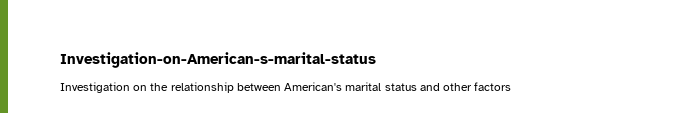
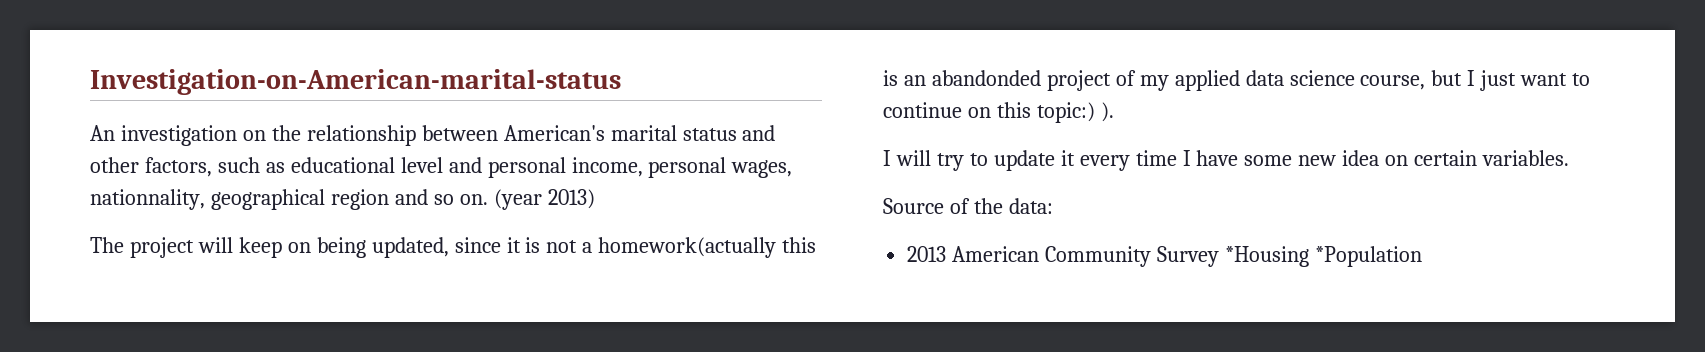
[60,52,376,68] [60,82,130,93] Investigation-on-American-s-marital-status // Investigation -> [90,69,621,95] [90,125,237,146] Investigation-on-American-marital-status // An investigation
[474,82,512,91] factors -> [144,157,793,178] [90,189,595,210] [90,237,817,258] [883,70,1591,91] [883,102,1114,123] [883,150,1570,171] [883,198,1053,214] [907,246,1422,267] factors, such as educational level and personal income, personal wages, nationnality, geographical region and so on. (year 2013) // The project will keep on being updated, since it is not a homework(actually this is an abandonded project of my applied data science course, but I just want to continue on this topic:) ). // I will try to update it every time I have some new idea on certain variables. // Source of the data: // 2013 American Community Survey *Housing *Population

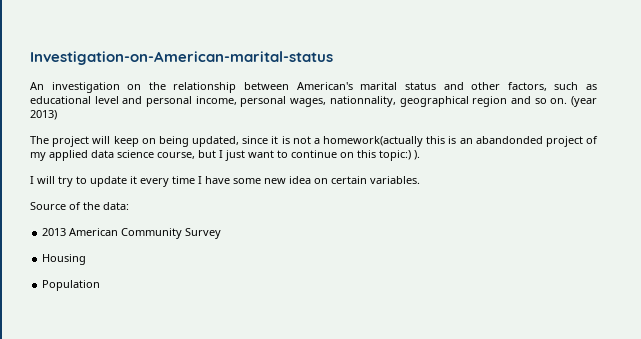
[1224,246,1422,267] *Housing *Population -> [42,254,87,265] [42,280,101,291] // Housing // Population

